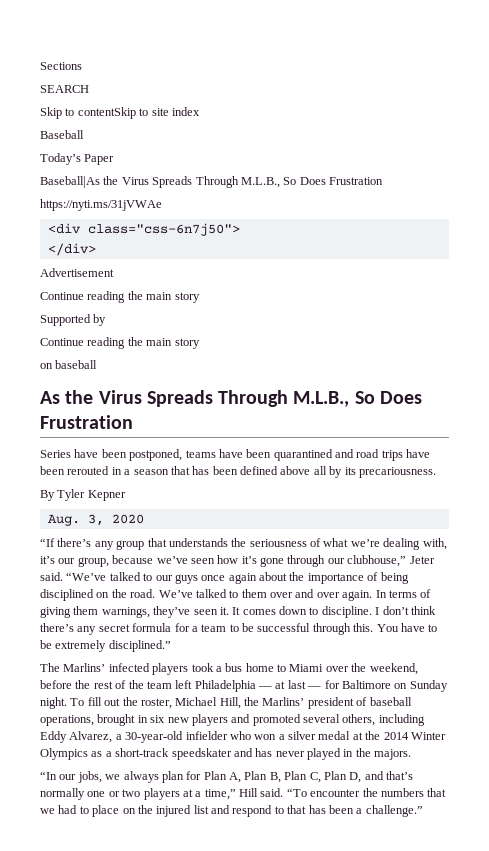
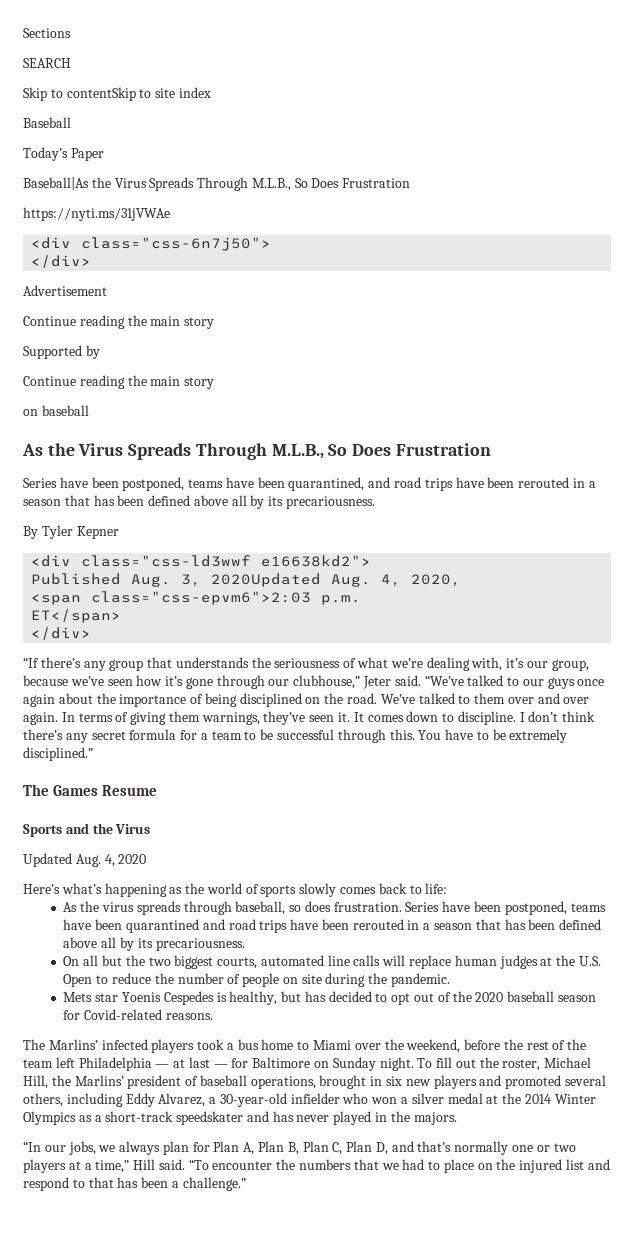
[273,449,333,461] quarantined -> [288,477,365,491] quarantined,
[47,514,144,526] Aug. 3, 2020 -> [31,555,372,567] [31,573,462,587] [31,591,362,605] [31,609,122,623] [31,627,92,640] <div class="css-ld3wwf e16638kd2"> // Published Aug. 3, 2020Updated Aug. 4, 2020, // <span class="css-epvm6">2:03 p.m. // ET</span> // </div>
(171, 646) none -> [23,784,158,796] [23,823,151,837] [23,853,147,867] [23,883,448,897] [63,901,606,915] [63,919,602,933] [63,937,245,951] [63,955,601,969] [63,973,451,987] [63,991,596,1005] [63,1009,214,1020] // The Games Resume // Sports and the Virus // Updated Aug. 4, 2020 // Here’s what’s happening as the world of sports slowly comes back to life: // As the virus spreads through baseball, so does frustration. Series have been postponed, teams have been quarantined and road trips have been rerouted in a season that has been defined above all by its precariousness. // On all but the two biggest courts, automated line calls will replace human judges at the U.S. Open to reduce the number of people on site during the pandemic. // Mets star Yoenis Cespedes is healthy, but has decided to opt out of the 2020 baseball season for Covid-related reasons.

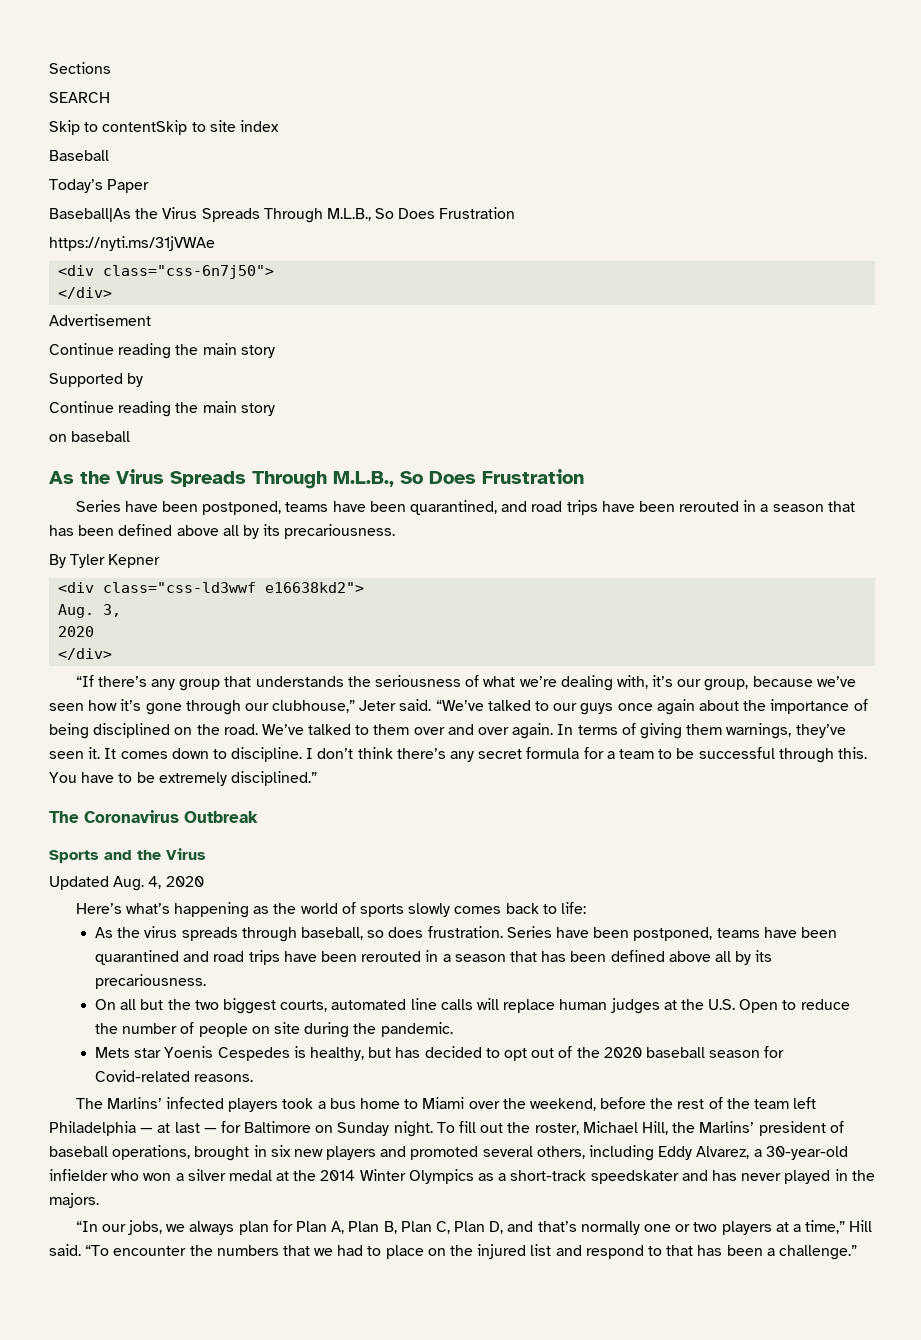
[31,573,122,585] Published -> (365, 587) none
[211,573,462,587] [31,591,362,605] [31,609,122,623] 2020Updated Aug. 4, 2020, // <span class="css-epvm6">2:03 p.m. // ET</span> -> [58,626,95,637] // 2020
[53,785,158,796] Games Resume -> [84,810,258,823] Coronavirus Outbreak

